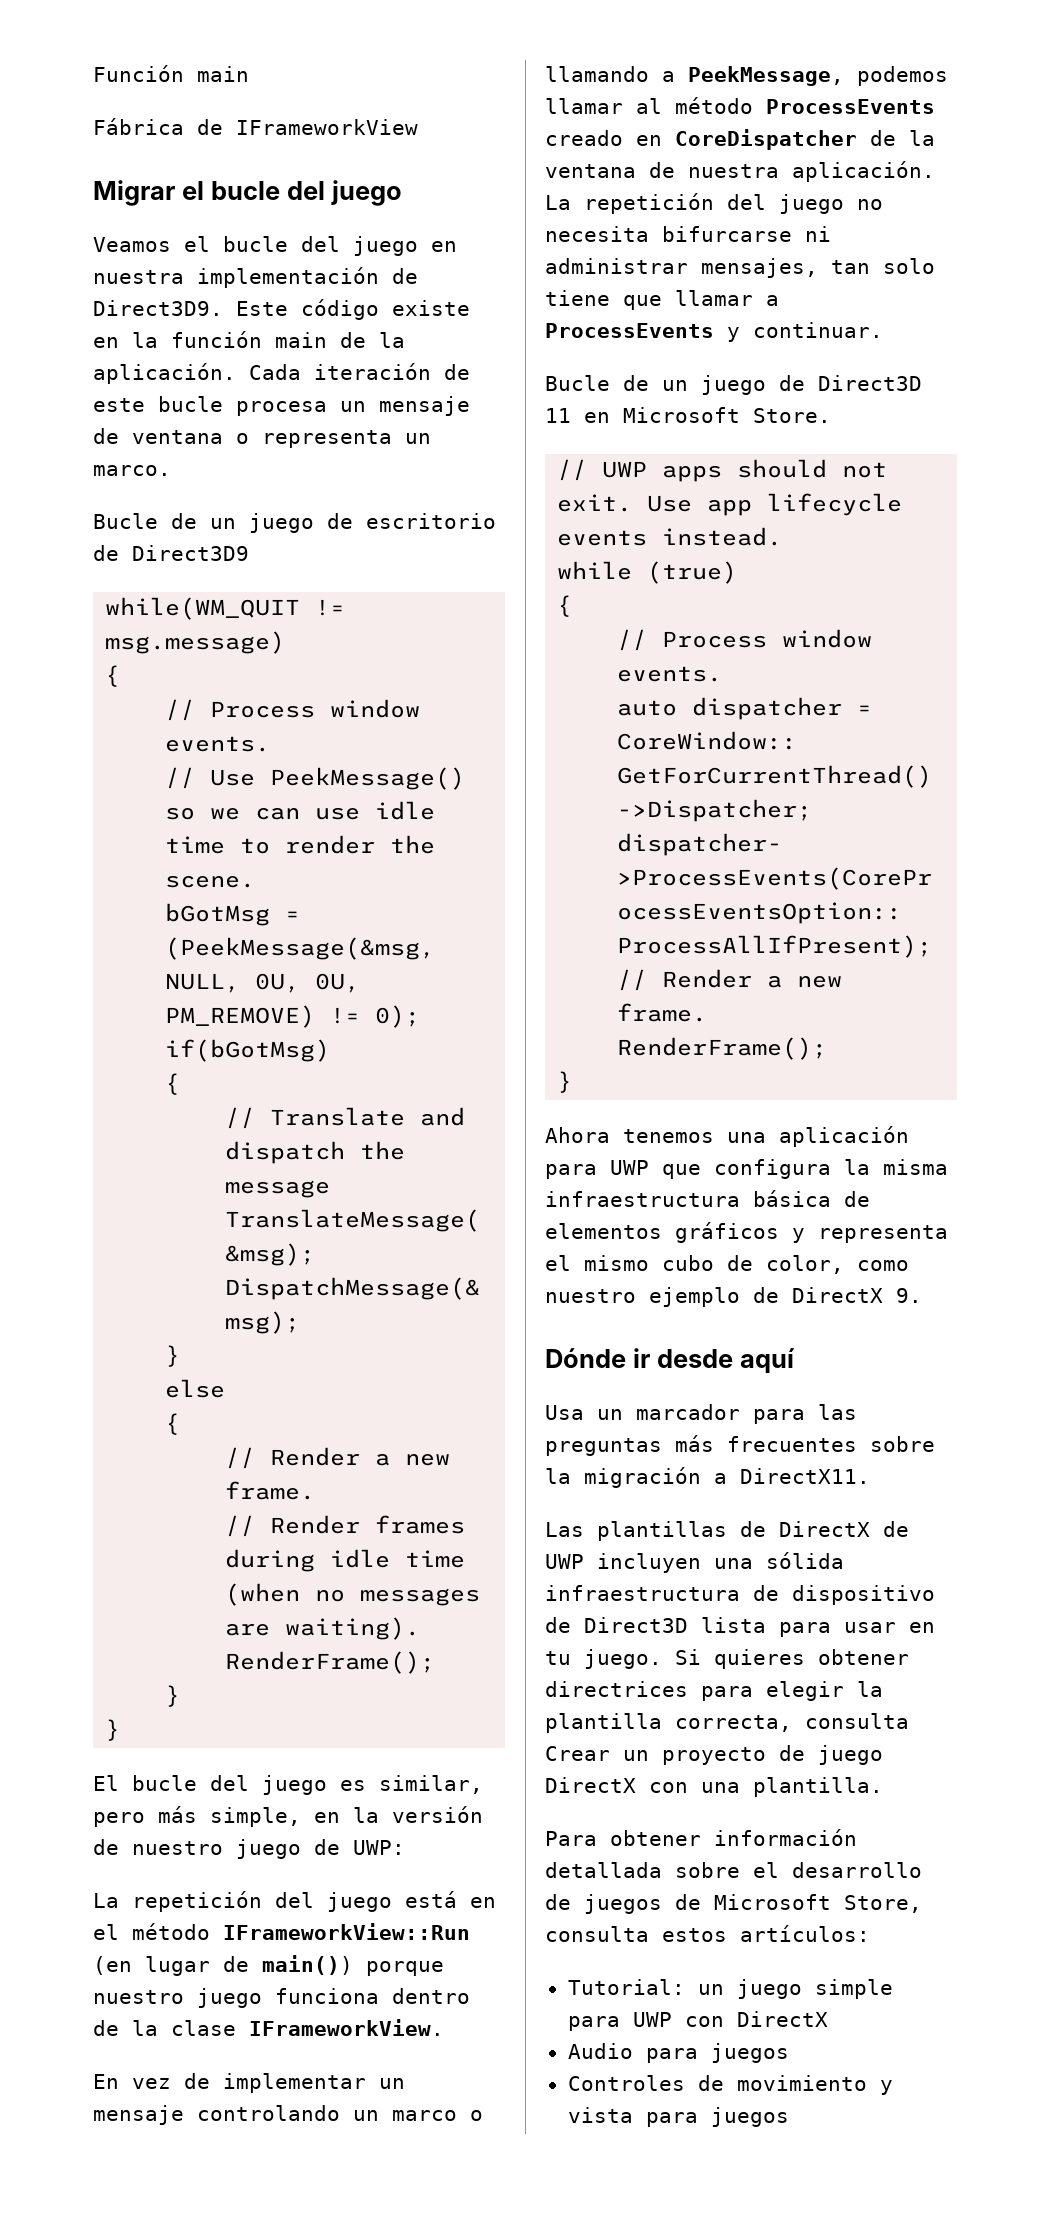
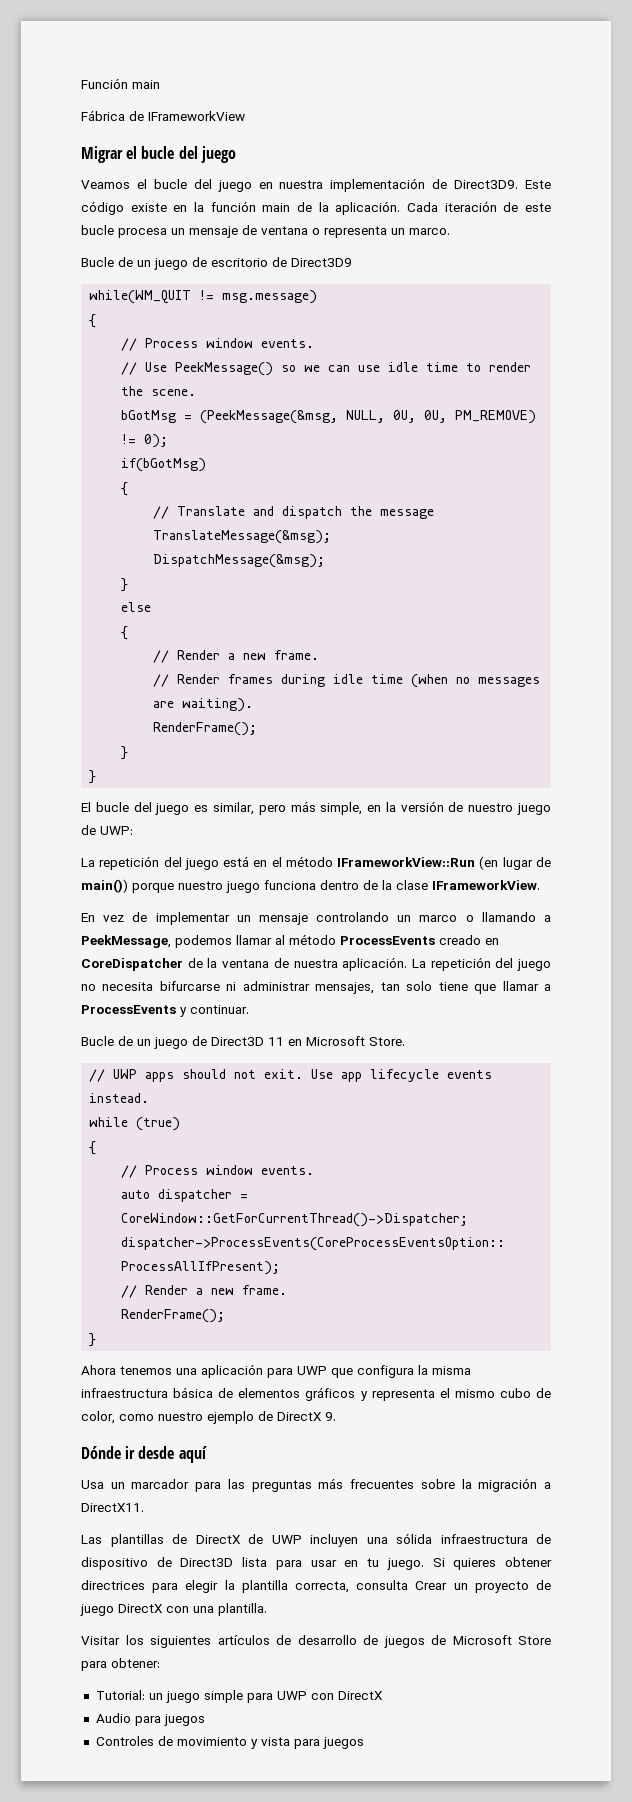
[545,1829,857,1846] [545,1862,779,1878] Para obtener información detallada sobre el -> [81,1635,291,1648] Visitar los siguientes artículos de
[844,1895,922,1913] [545,1925,870,1942] Store, consulta estos artículos: -> [518,1636,551,1645] [81,1658,160,1671] Store para obtener:

